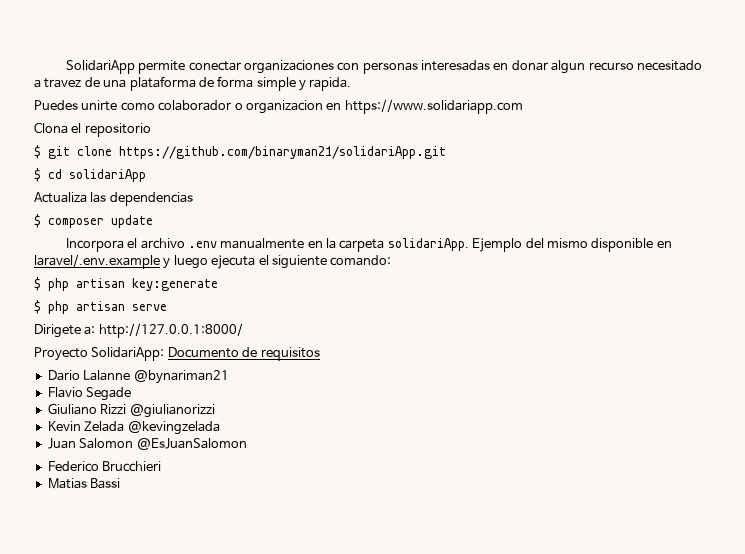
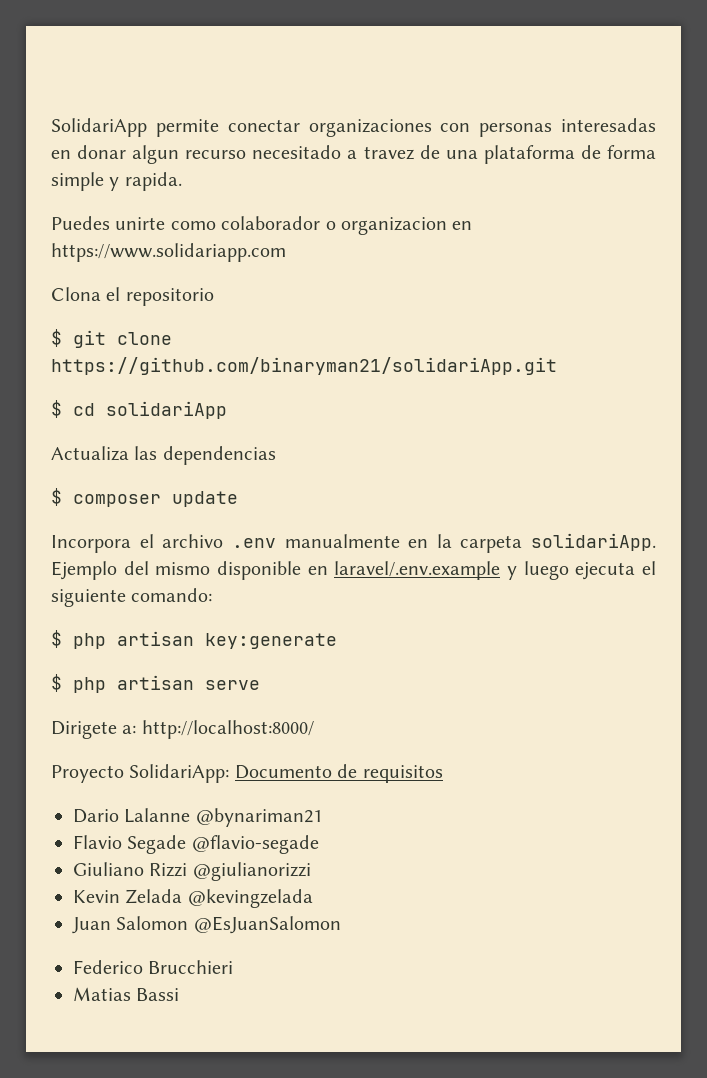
[98,323,243,338] http://127.0.0.1:8000/ -> [141,720,314,739] http://localhost:8000/
(132, 394) none -> [191,835,319,854] @flavio-segade

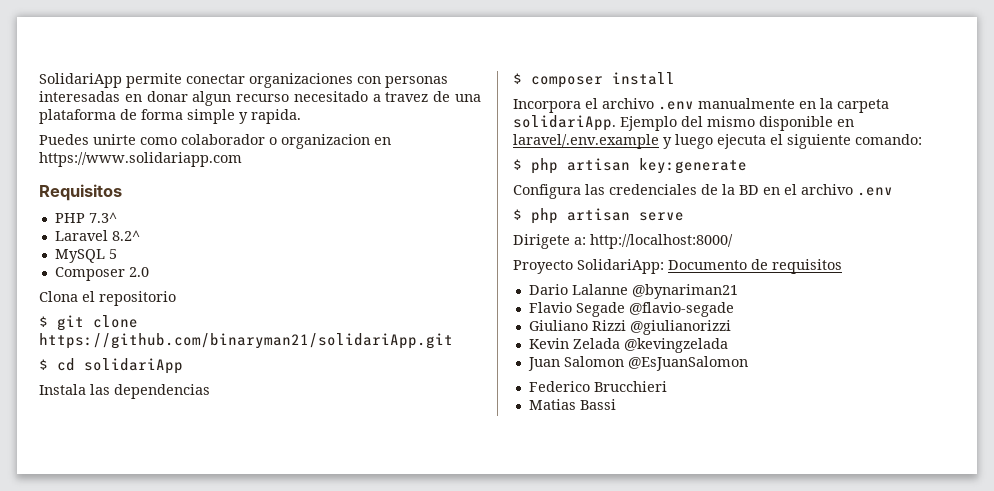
(286, 252) none -> [39,184,122,201] [54,212,117,223] [54,230,140,241] [54,249,117,263] [54,267,149,281] // Requisitos // PHP 7.3^ // Laravel 8.2^ // MySQL 5 // Composer 2.0
[51,446,129,461] Actualiza -> [39,384,86,395] Instala
[172,491,238,507] update -> [612,72,675,85] install
(337, 641) none -> [513,184,893,199] // Configura las credenciales de la BD en el archivo .env

